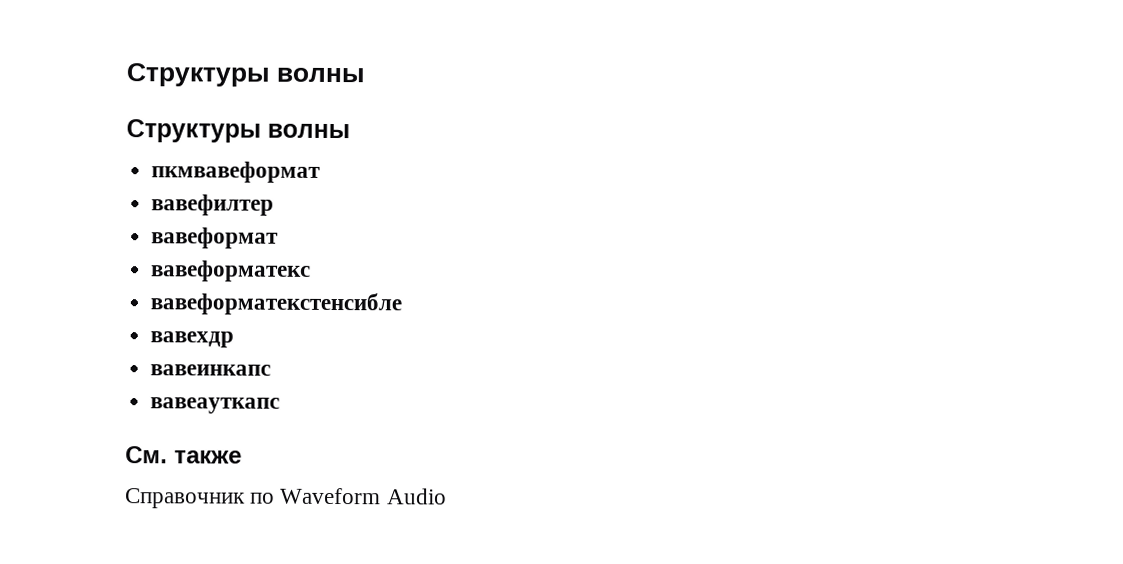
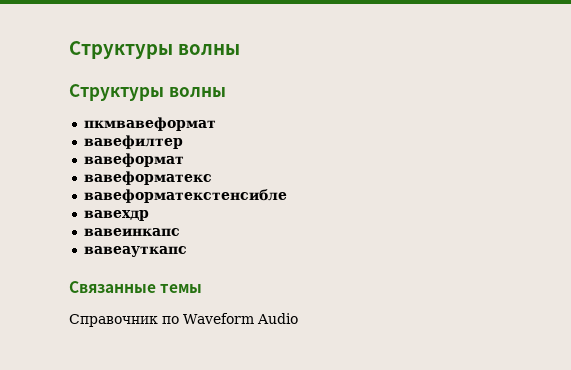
[125,446,242,464] См. также -> [69,281,203,293] Связанные темы

